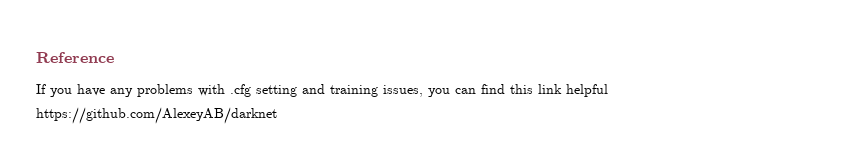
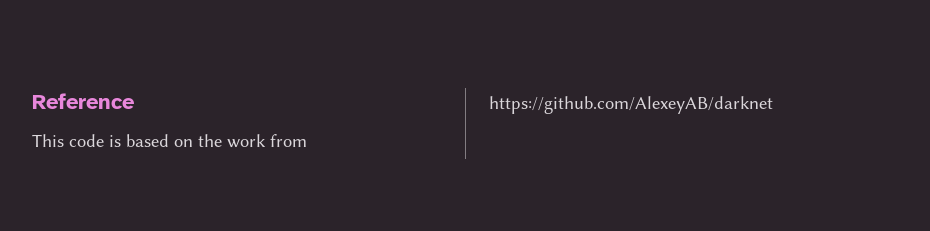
[36,84,608,97] If you have any problems with .cfg setting and training issues, you can find this link helpful -> [32,134,307,148] This code is based on the work from

